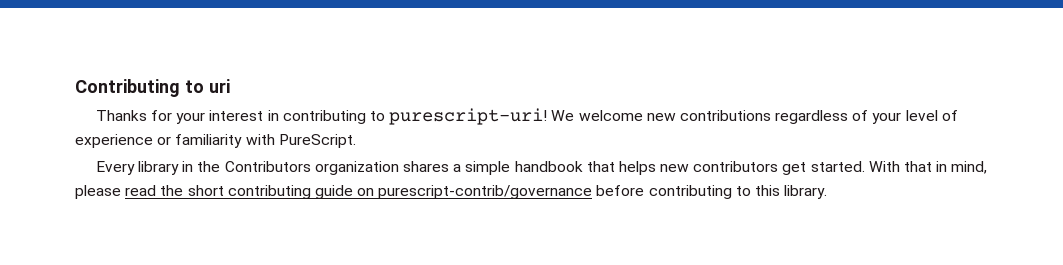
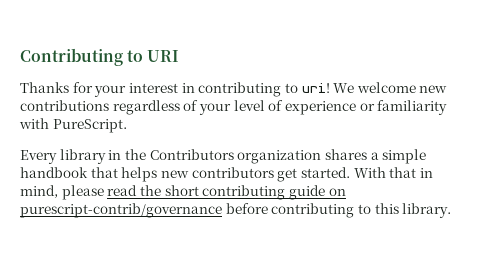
[208,79,230,93] uri -> [147,50,180,62] URI
[389,108,548,125] purescript-uri! -> [301,83,330,93] uri!

